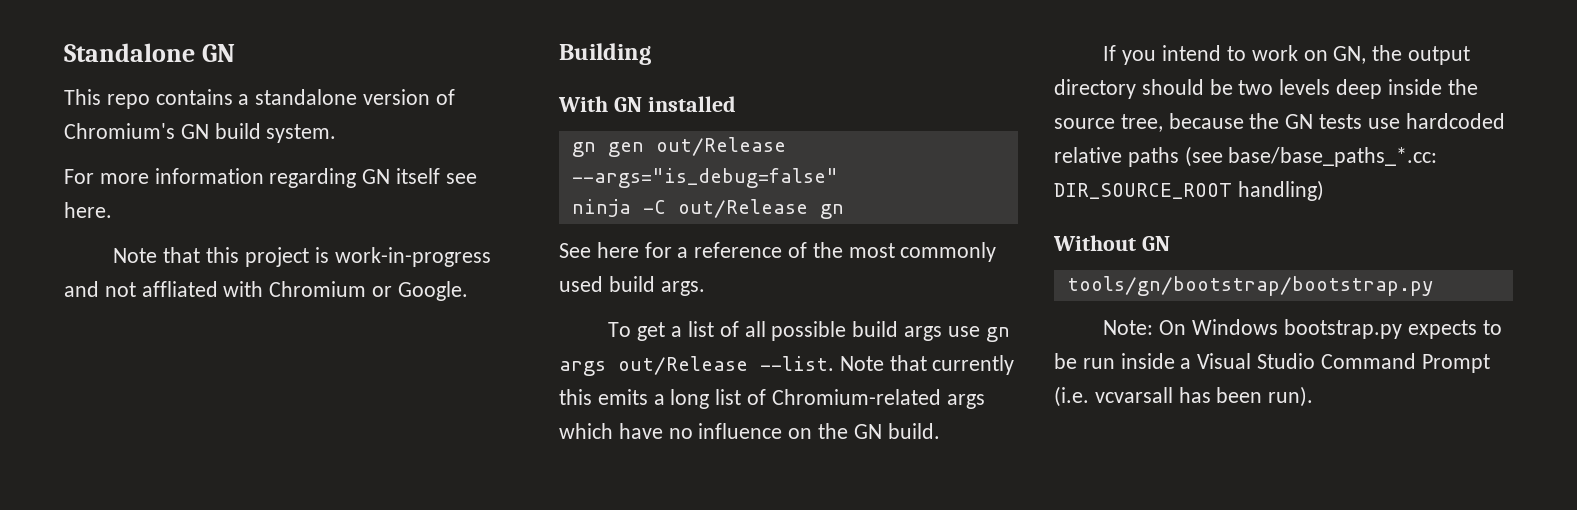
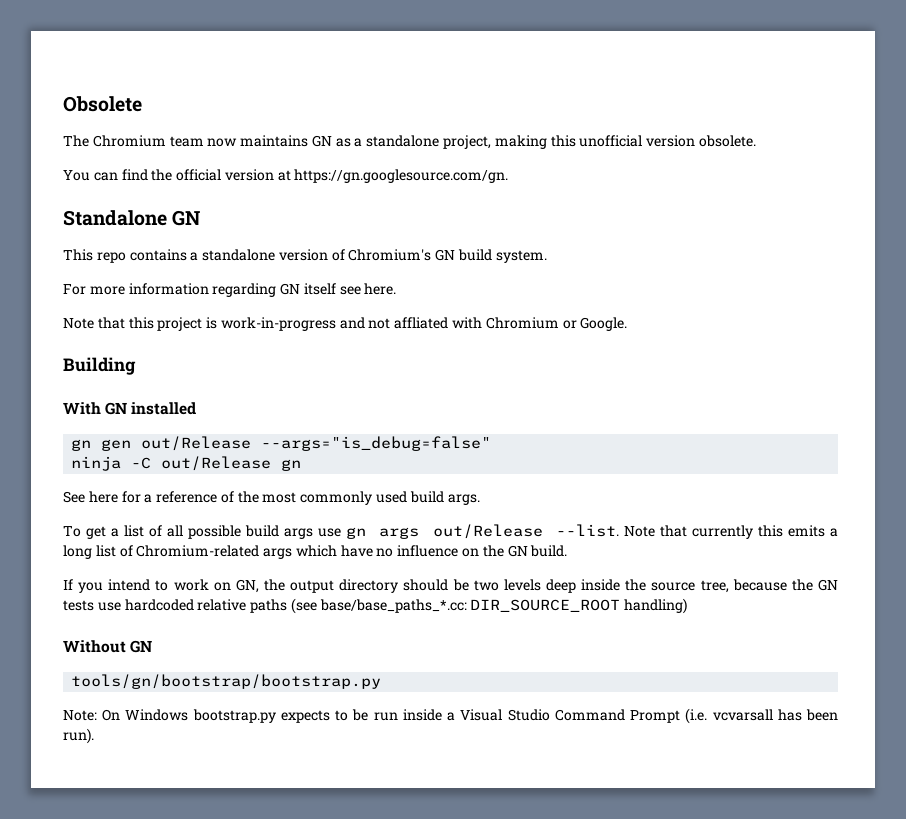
(64, 52) none -> [63,96,142,112] [63,135,756,149] [63,169,509,183] Obsolete // The Chromium team now maintains GN as a standalone project, making this unofficial version obsolete. // You can find the official version at https://gn.googlesource.com/gn. //

